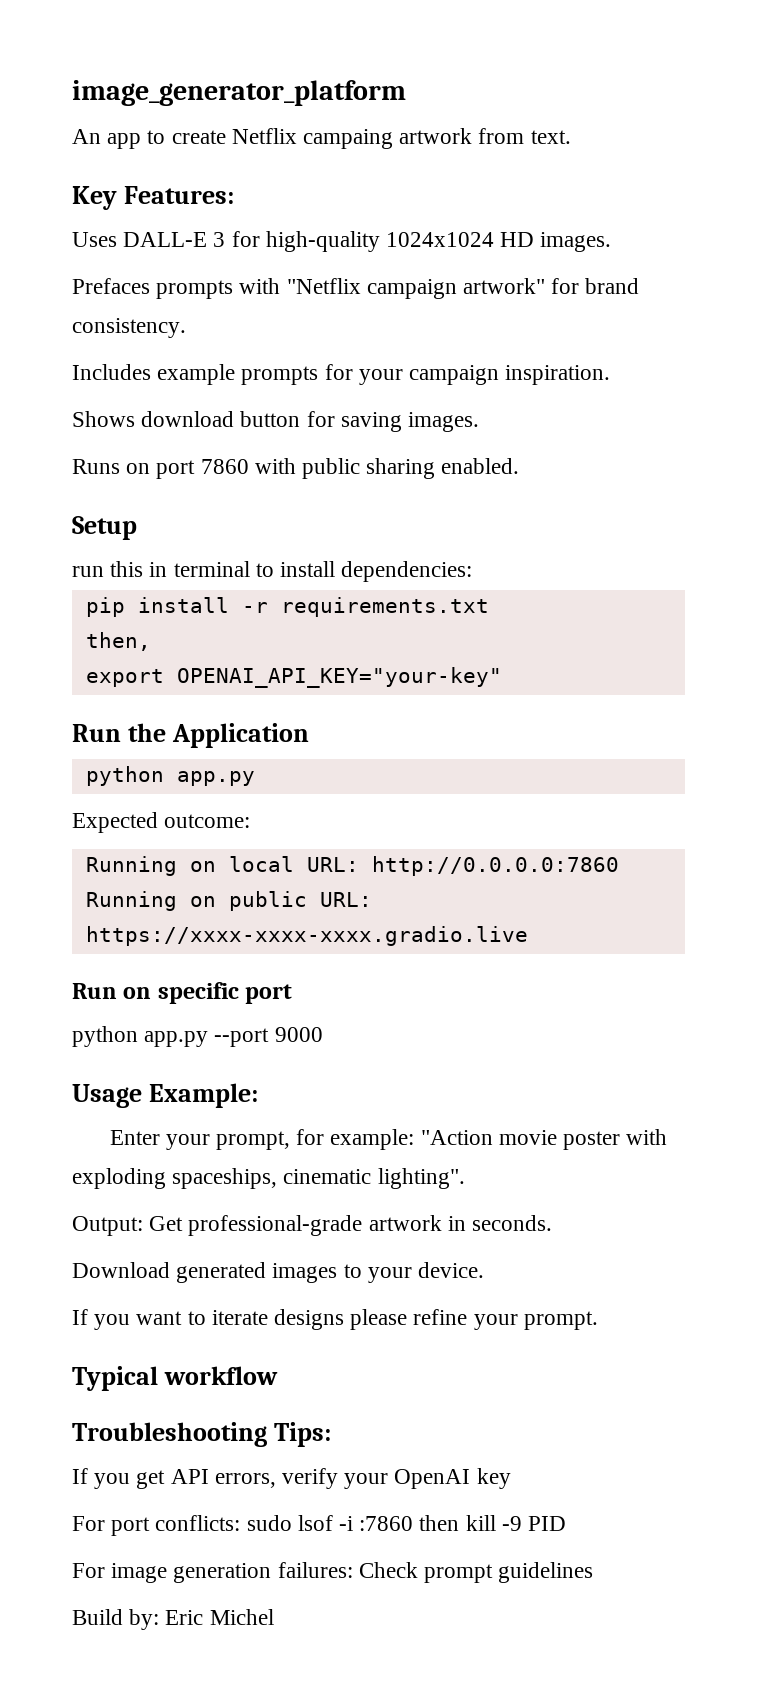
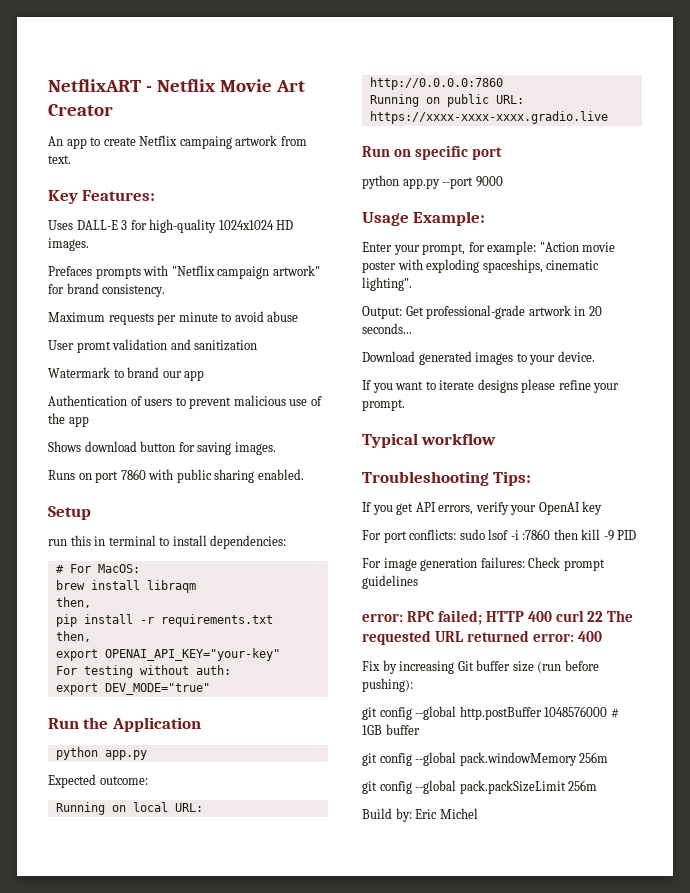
[72,80,406,106] image_generator_platform -> [48,79,305,92] [48,104,113,116] NetflixART - Netflix Movie Art Creator
[72,364,611,385] Includes example prompts for your campaign inspiration. -> [48,311,299,325] [48,339,258,353] [48,367,205,381] [48,395,322,409] [48,413,89,427] Maximum requests per minute to avoid abuse // User promt validation and sanitization // Watermark to brand our app // Authentication of users to prevent malicious use of the app
(473, 571) none -> [55,564,140,573] [55,580,196,593] [55,597,91,608] // # For MacOS: // brew install libraqm // then,
(502, 677) none -> [55,665,231,678] [55,683,210,695] // For testing without auth: // export DEV_MODE="true"
[472,1215,553,1231] seconds. -> [588,306,602,316] [362,323,412,334] 20 seconds...
(594, 1572) none -> [362,610,634,625] [362,630,602,645] [362,660,599,674] [362,678,413,692] [362,706,619,720] [362,724,420,735] [362,752,609,766] [362,780,598,794] // error: RPC failed; HTTP 400 curl 22 The requested URL returned error: 400 // Fix by increasing Git buffer size (run before pushing): // git config --global http.postBuffer 1048576000 # 1GB buffer // git config --global pack.windowMemory 256m // git config --global pack.packSizeLimit 256m

